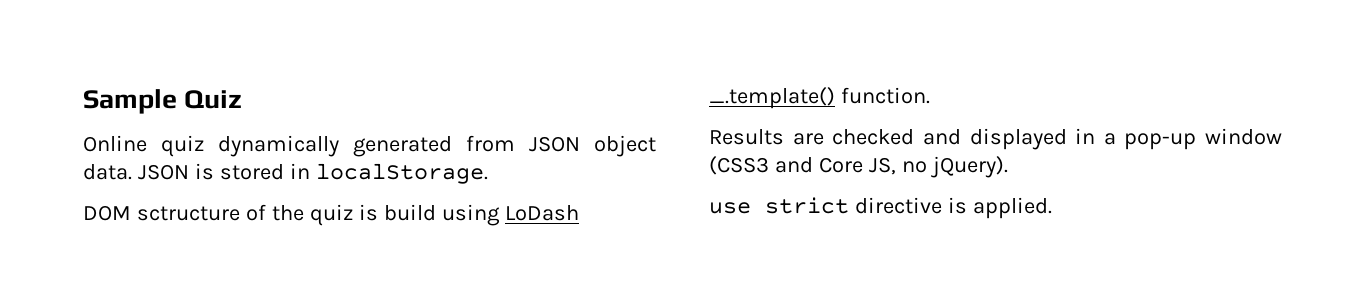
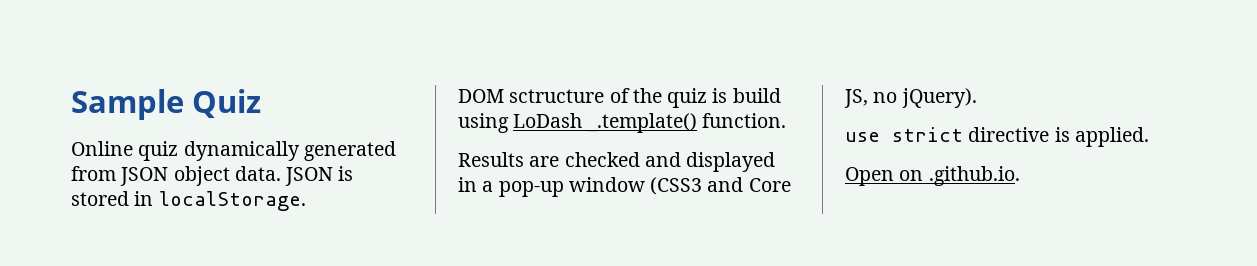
(1052, 208) none -> [845,166,1020,186] // Open on .github.io.

